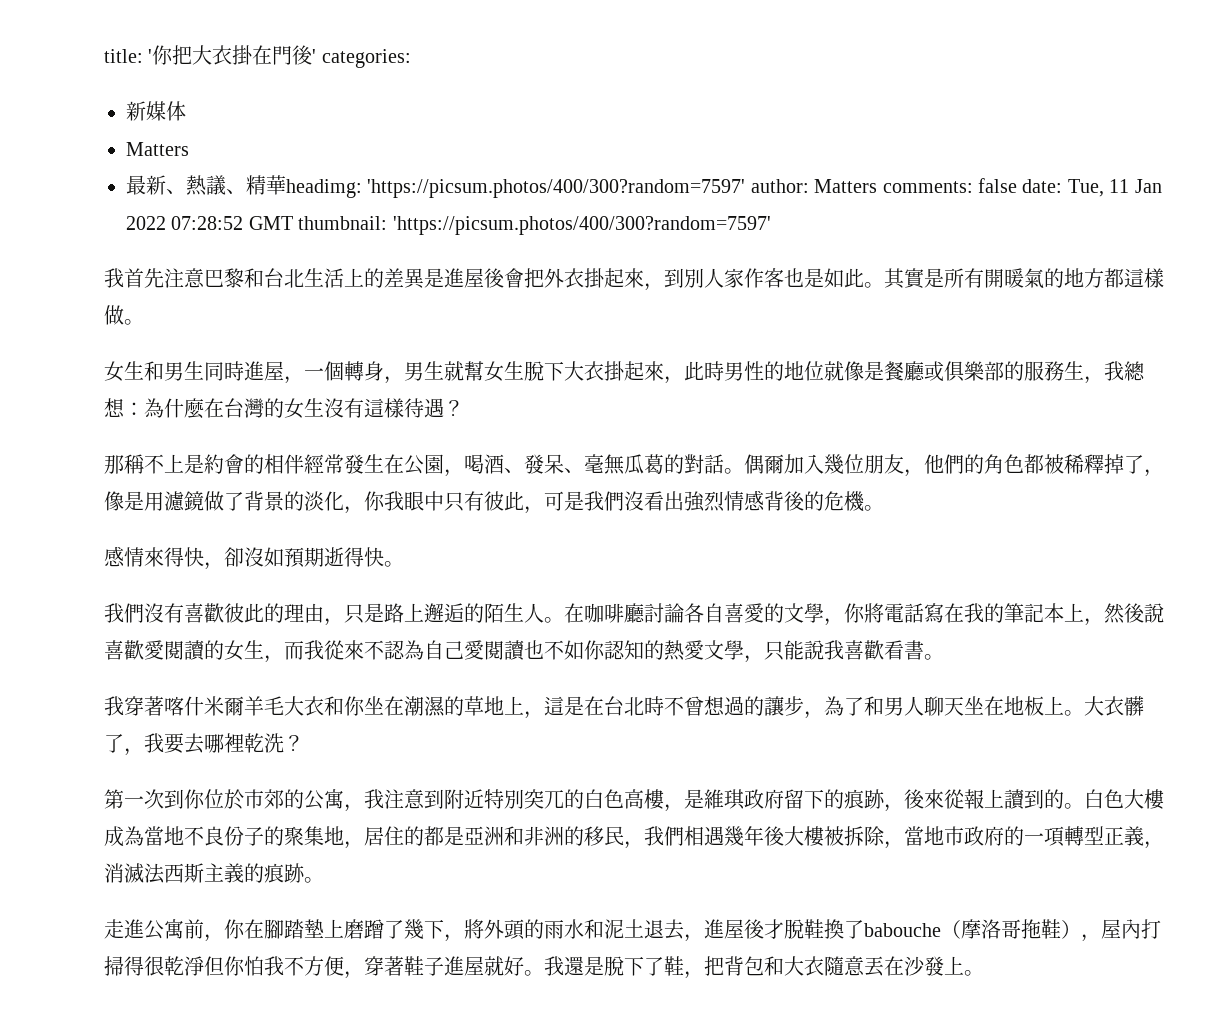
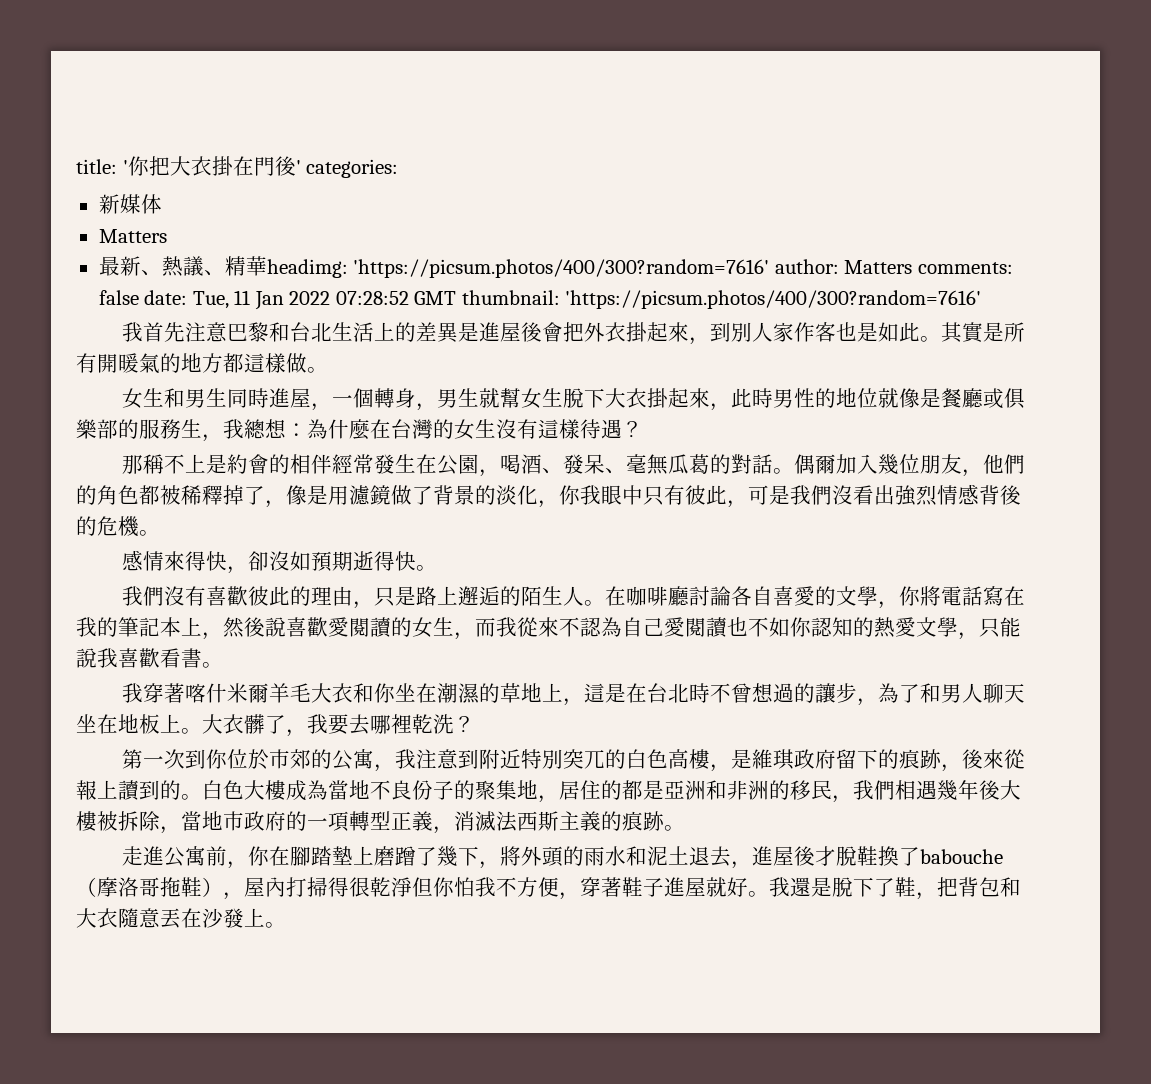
[367,179,746,198] 'https://picsum.photos/400/300?random=7597' -> [353,259,770,278] 'https://picsum.photos/400/300?random=7616'
[392,216,771,235] 'https://picsum.photos/400/300?random=7597' -> [565,290,982,309] 'https://picsum.photos/400/300?random=7616'

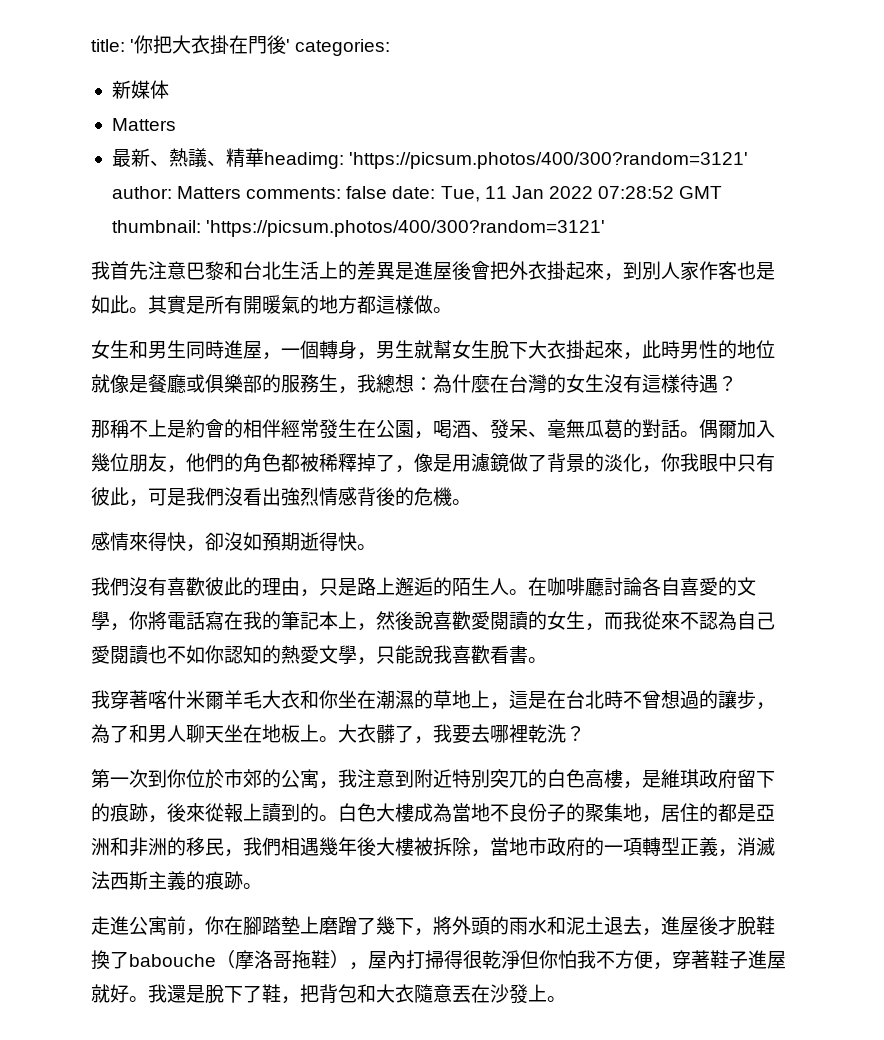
[353,259,770,278] 'https://picsum.photos/400/300?random=7616' -> [349,152,749,169] 'https://picsum.photos/400/300?random=3121'
[565,290,982,309] 'https://picsum.photos/400/300?random=7616' -> [206,220,606,237] 'https://picsum.photos/400/300?random=3121'

